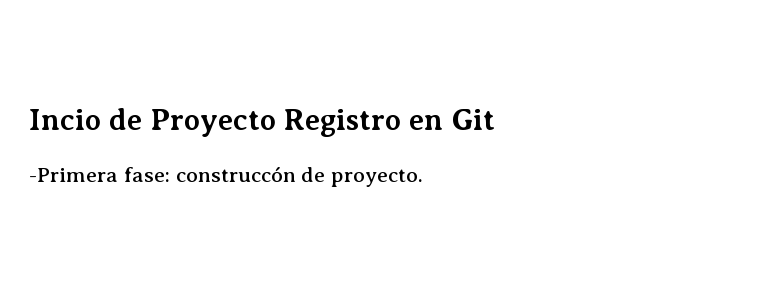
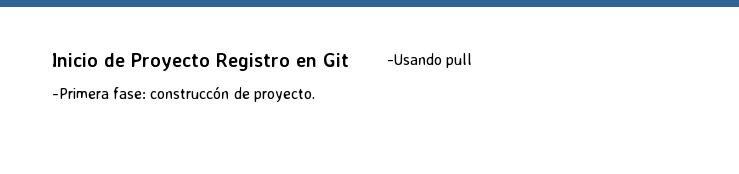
[29,109,101,130] Incio -> [52,53,98,67] Inicio
(424, 178) none -> [387,53,473,68] -Usando pull

